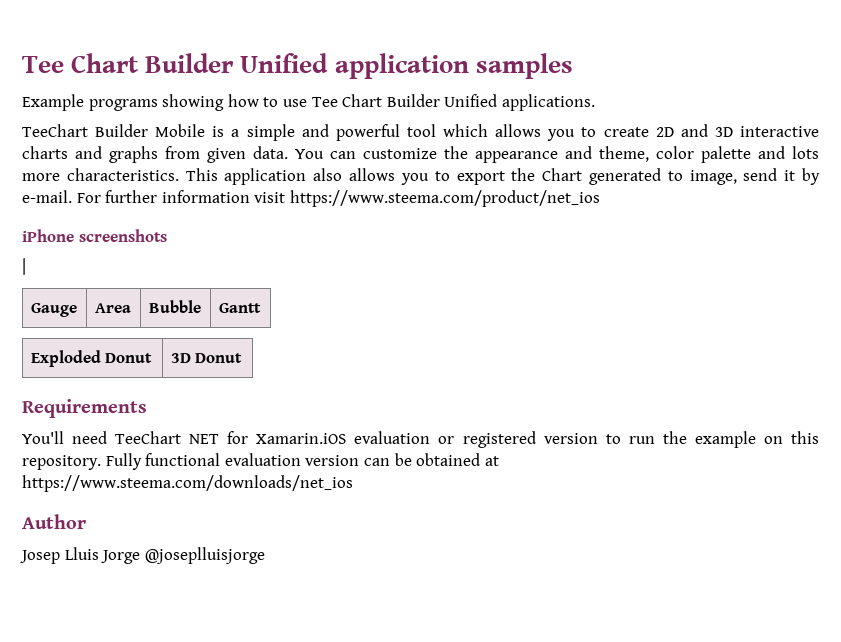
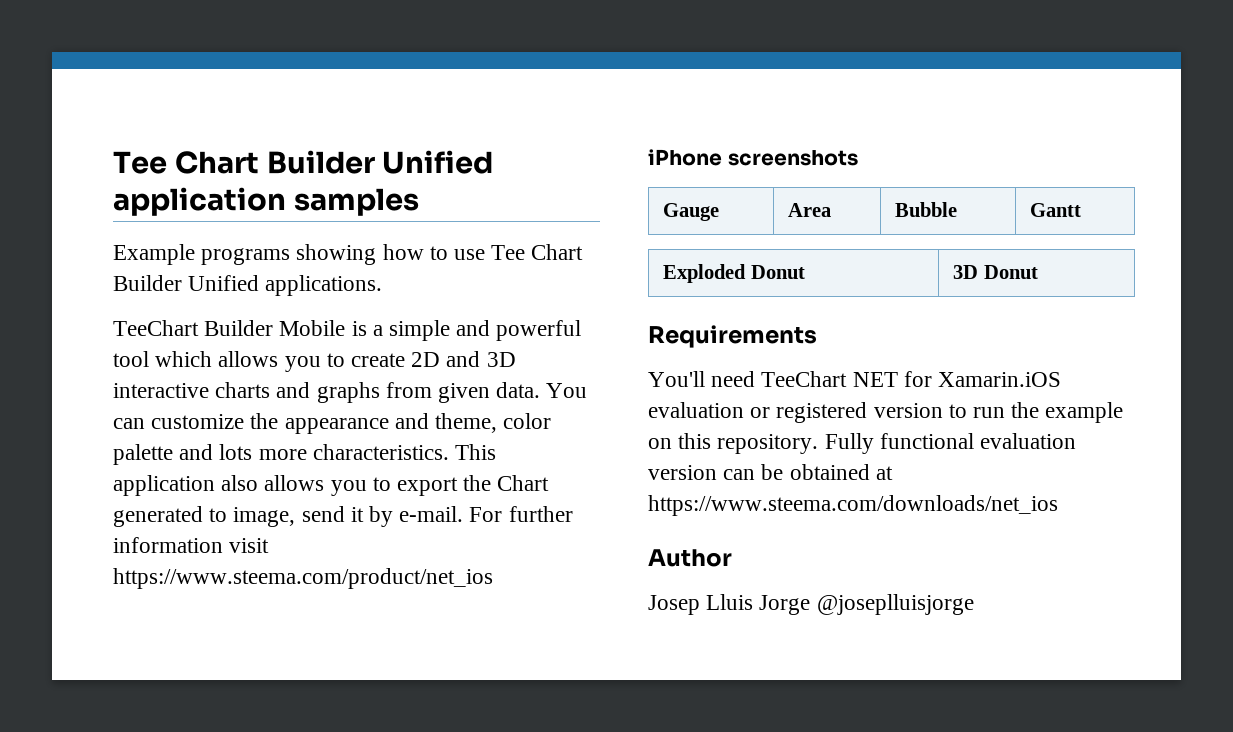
[22,258,26,275] // | -> (858, 158) none

